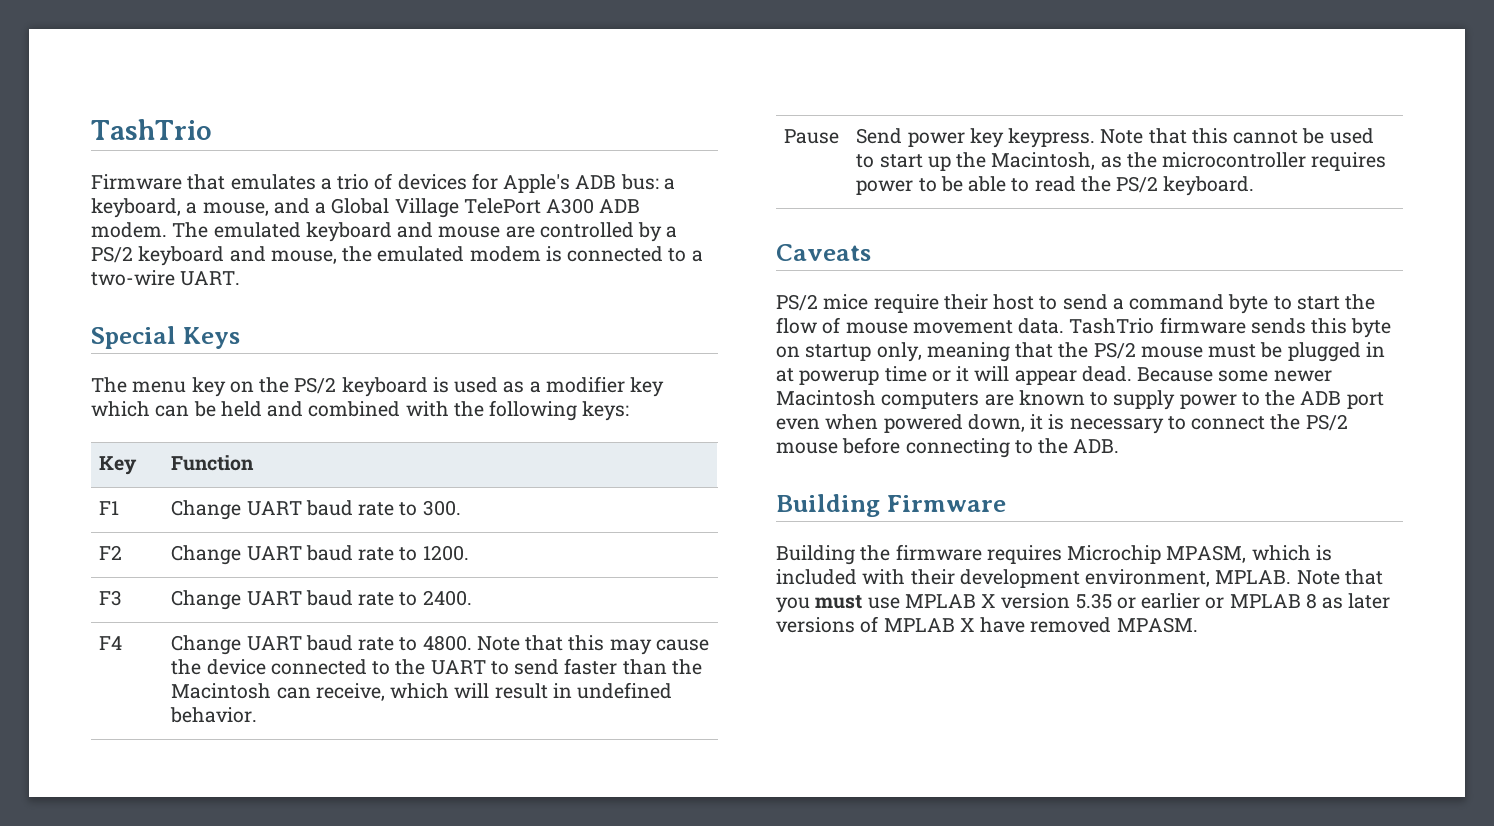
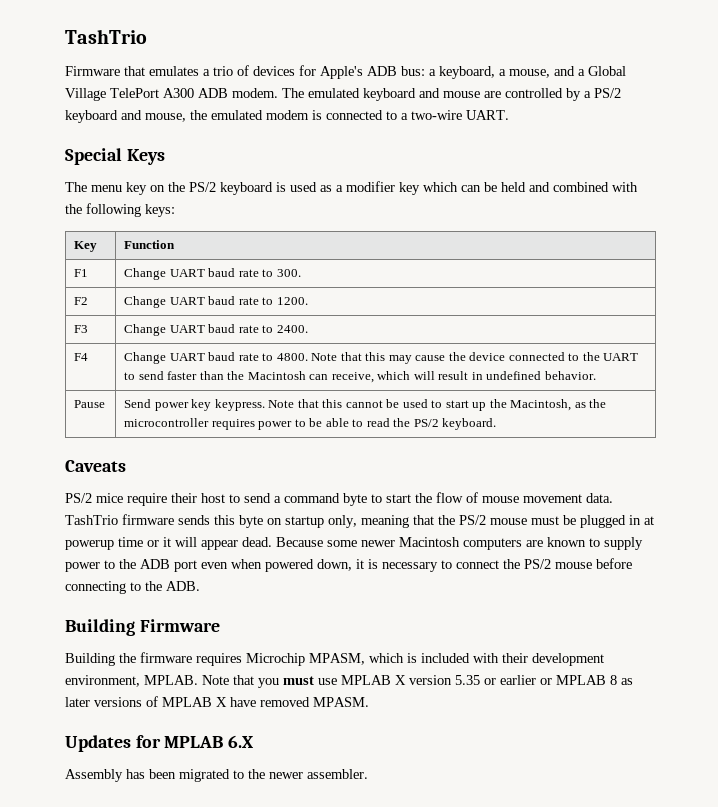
(1198, 625) none -> [65,735,255,752] [65,769,368,782] // Updates for MPLAB 6.X // Assembly has been migrated to the newer assembler.

